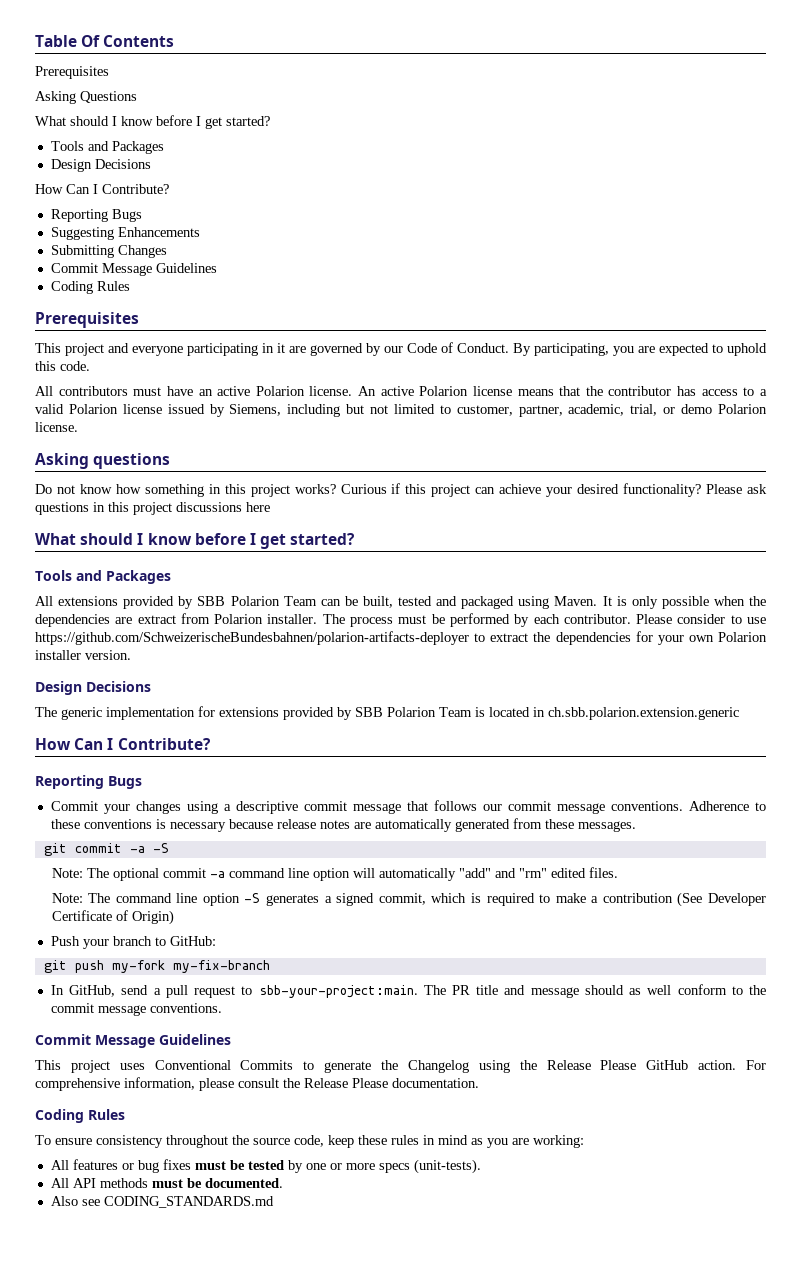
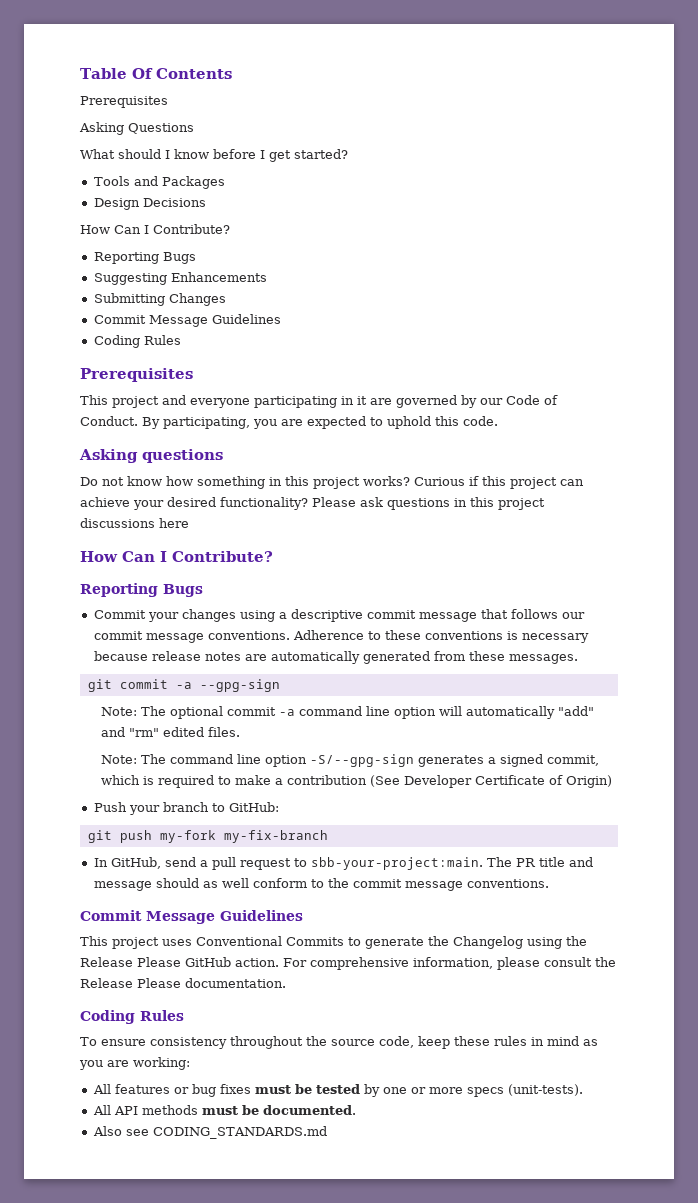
[35,386,768,396] [35,404,767,417] [35,422,78,432] // All contributors must have an active Polarion license. An active Polarion license means that the contributor has access to a valid Polarion license issued by Siemens, including but not limited to customer, partner, academic, trial, or demo Polarion license. -> (498, 421) none
[35,533,356,549] [35,570,171,584] [35,596,767,609] [35,613,766,627] [35,631,767,645] [35,650,131,660] [35,681,151,695] [35,706,739,720] // What should I know before I get started? // Tools and Packages // All extensions provided by SBB Polarion Team can be built, tested and packaged using Maven. It is only possible when the dependencies are extract from Polarion installer. The process must be performed by each contributor. Please consider to use https://github.com/SchweizerischeBundesbahnen/polarion-artifacts-deployer to extract the dependencies for your own Polarion installer version. // Design Decisions // The generic implementation for extensions provided by SBB Polarion Team is located in ch.sbb.polarion.extension.generic -> (189, 523) none
[152,843,169,853] -S -> [199,679,280,692] --gpg-sign
[244,893,261,903] -S -> [310,754,415,767] -S/--gpg-sign

